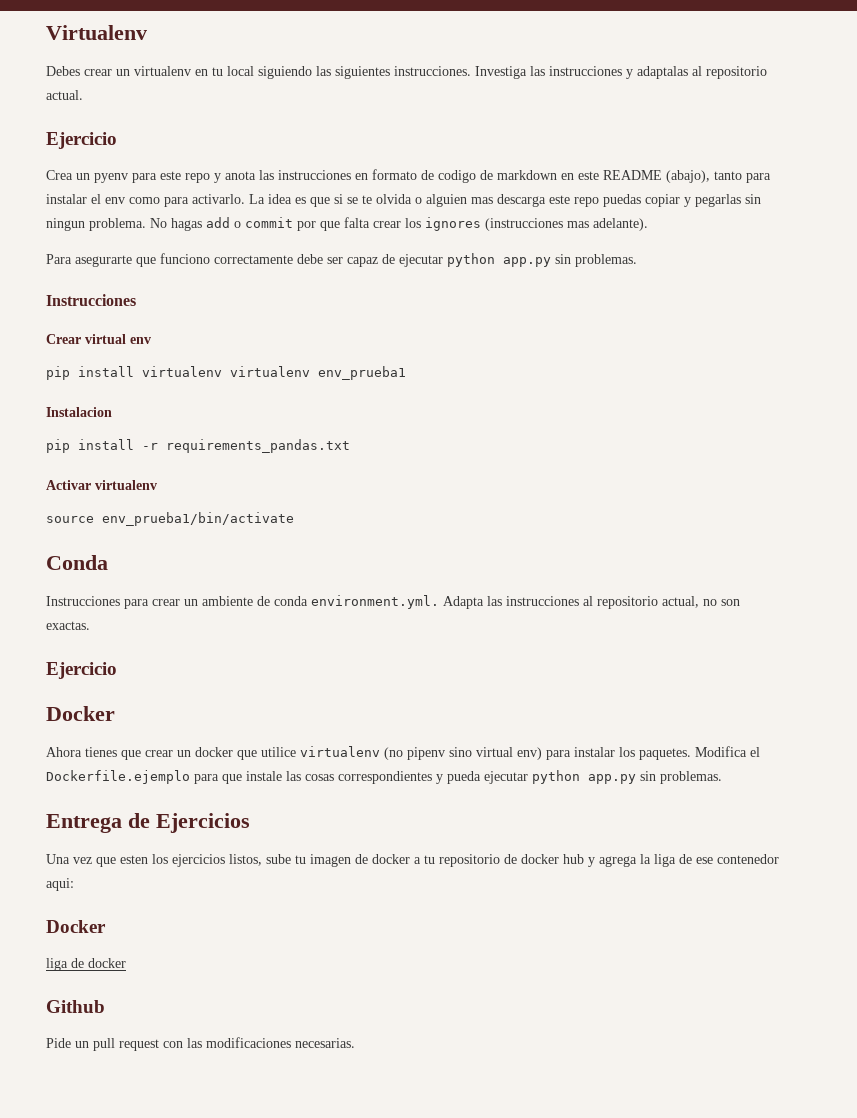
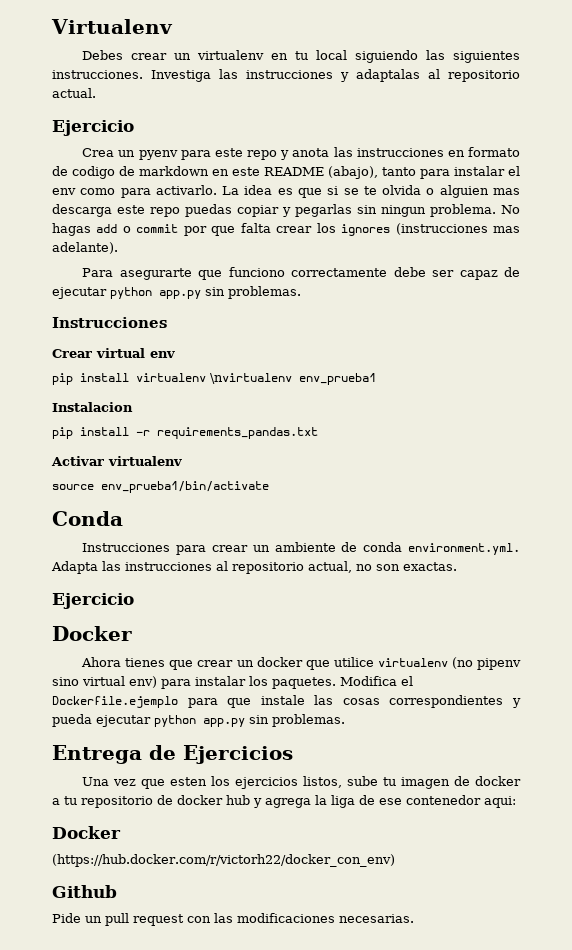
[230,366,310,377] virtualenv -> [210,373,292,384] \nvirtualenv
[46,958,126,971] liga de docker -> [52,854,395,867] (https://hub.docker.com/r/victorh22/docker_con_env)

